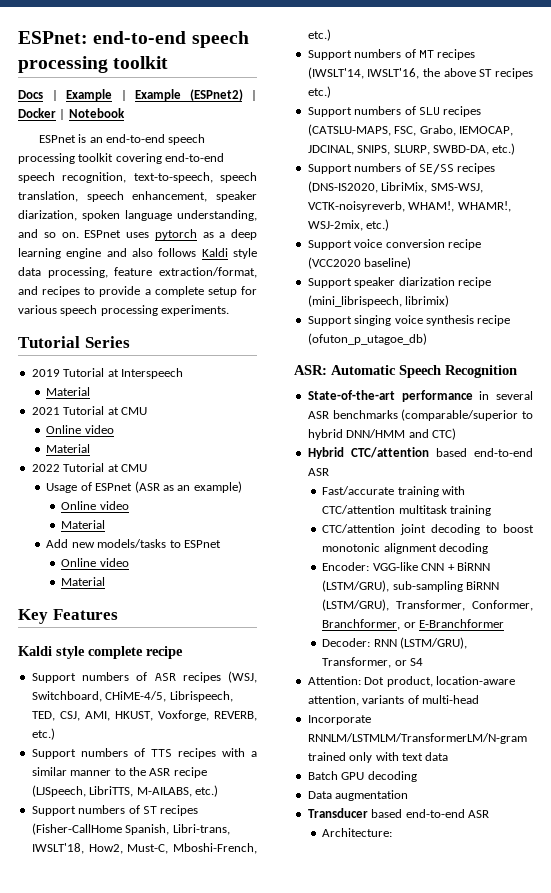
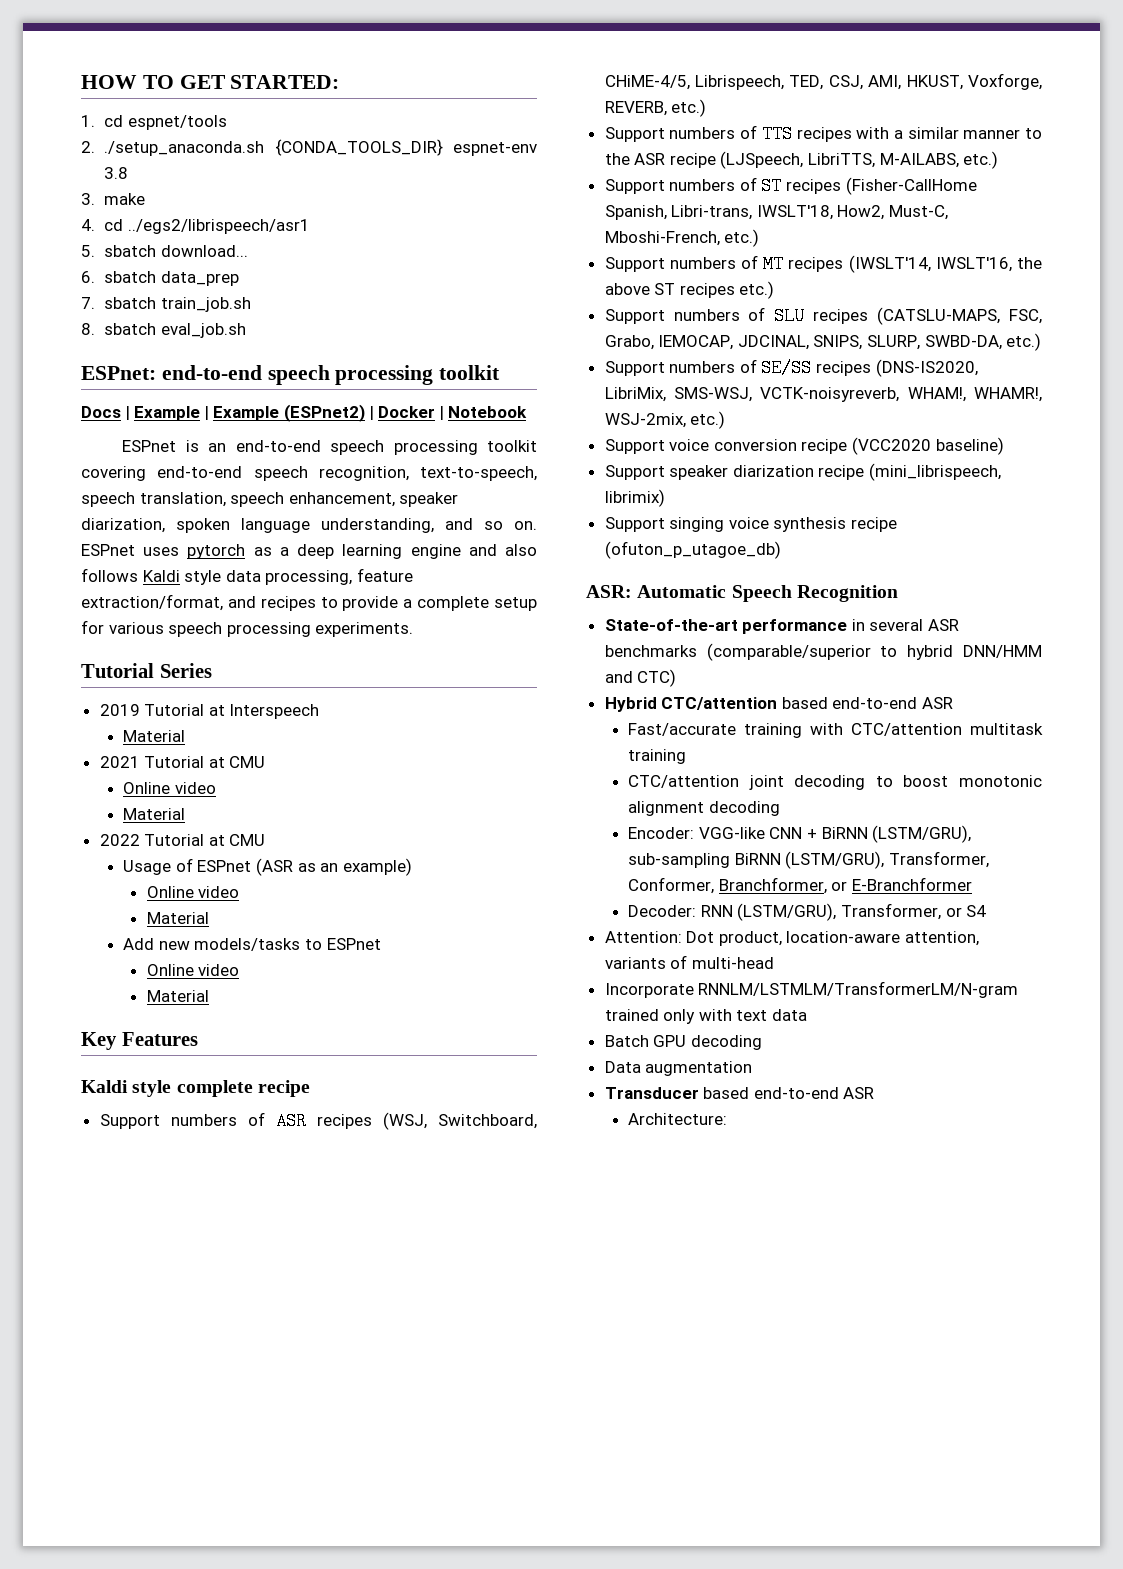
(18, 37) none -> [81,75,340,89] [81,115,228,130] [81,139,537,156] [104,167,129,179] [81,193,146,205] [81,219,311,234] [81,245,249,257] [81,271,240,286] [81,297,252,312] [81,323,247,338] HOW TO GET STARTED: // 1. cd espnet/tools // 2. ./setup_anaconda.sh {CONDA_TOOLS_DIR} espnet-env 3.8 // 3. make // 4. cd ../egs2/librispeech/asr1 // 5. sbatch download... // 6. sbatch data_prep // 7. sbatch train_job.sh // 8. sbatch eval_job.sh //

